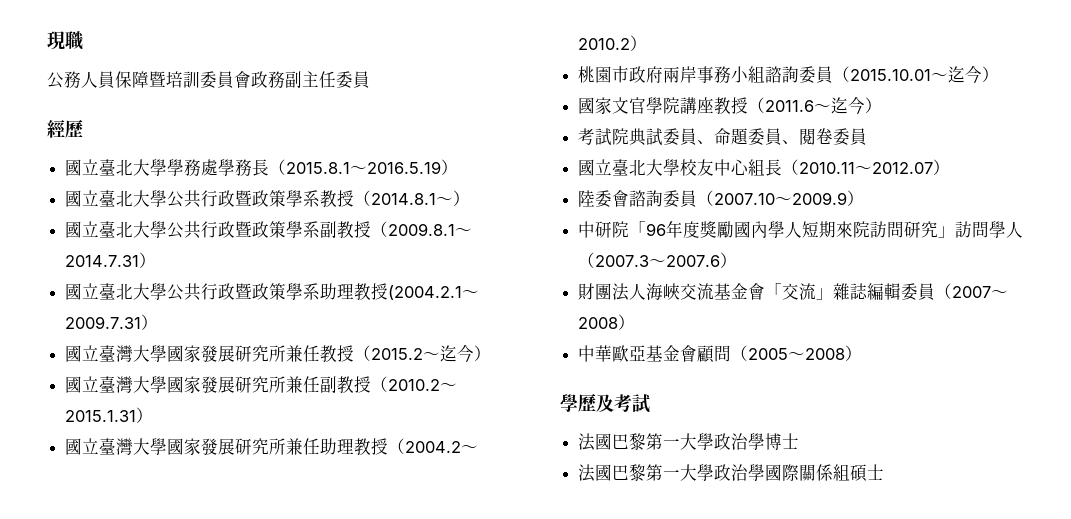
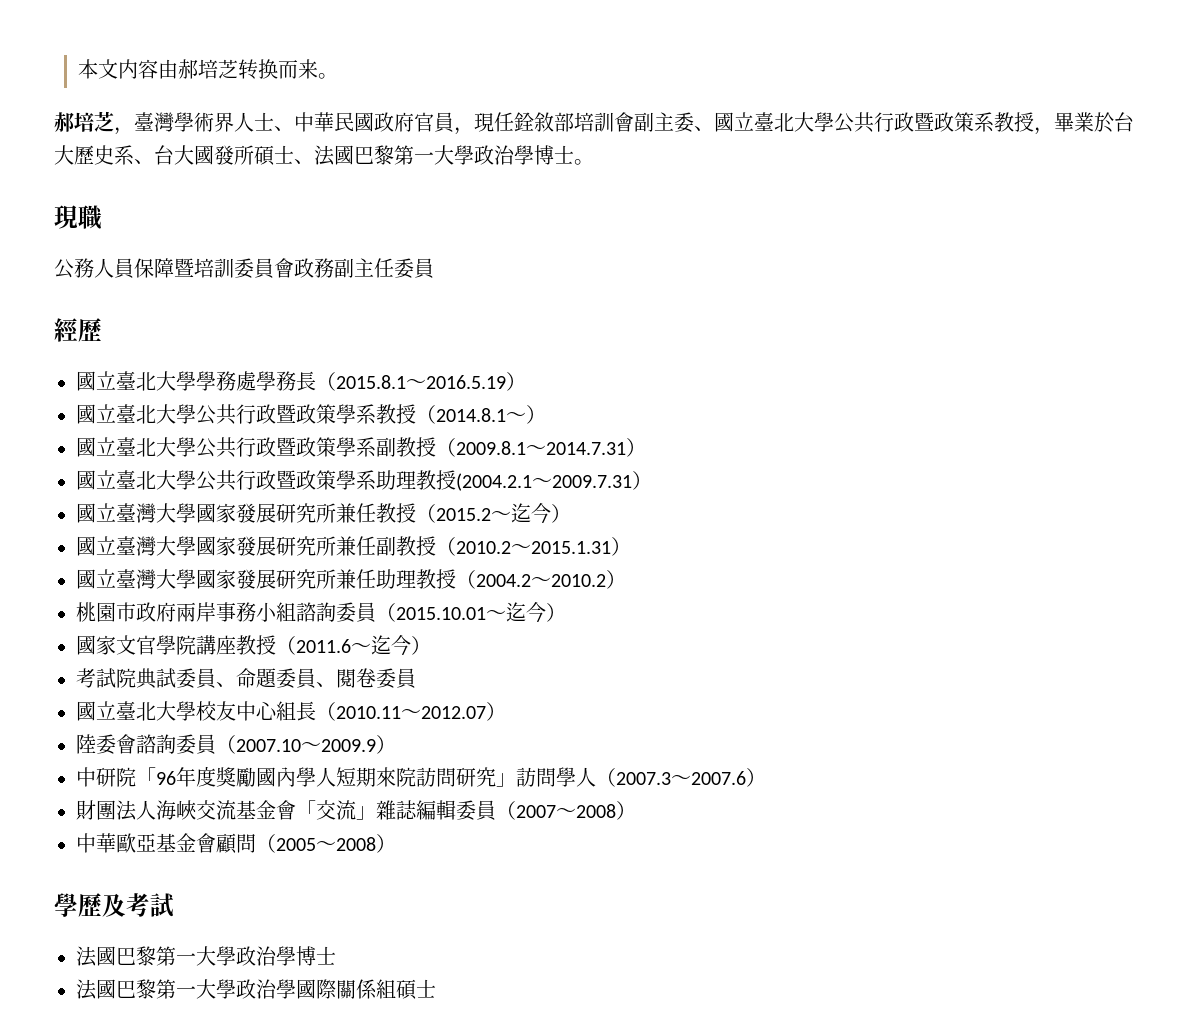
(47, 40) none -> [78,59,339,80] [54,111,1134,135] [54,145,594,166] 本文内容由郝培芝转换而来。 // 郝培芝，臺灣學術界人士、中華民國政府官員，現任銓敘部培訓會副主委、國立臺北大學公共行政暨政策系教授，畢業於台大歷史系、台大國發所碩士、法國巴黎第一大學政治學博士。 //

